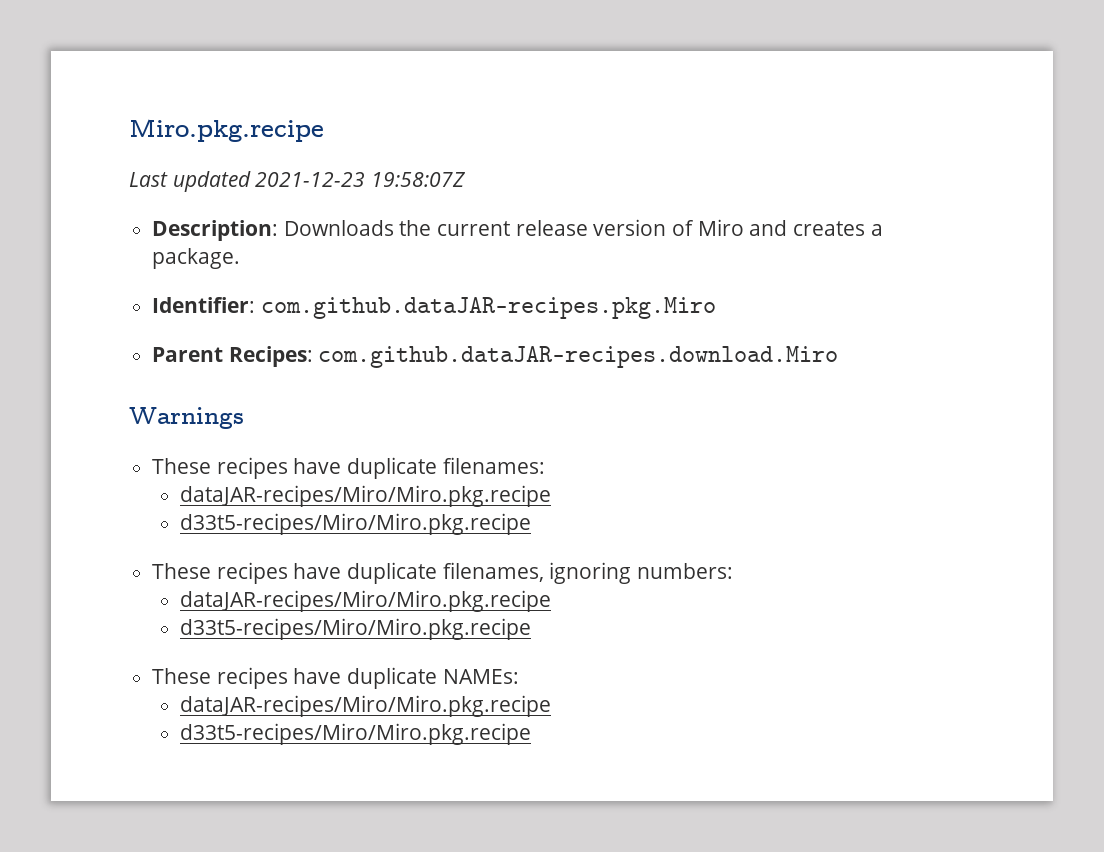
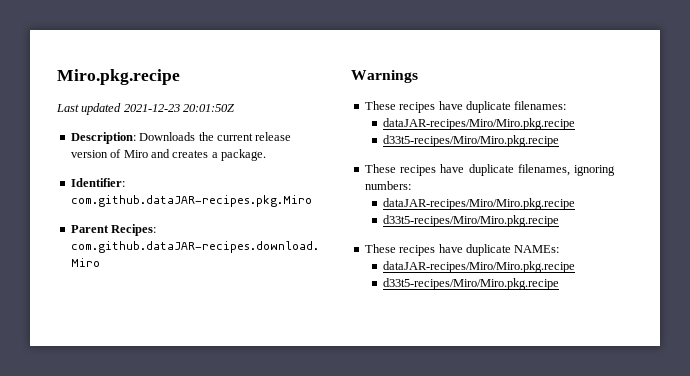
[371,172,466,187] 19:58:07Z -> [183,104,236,112] 20:01:50Z

